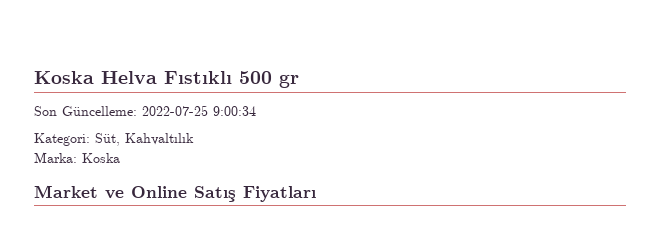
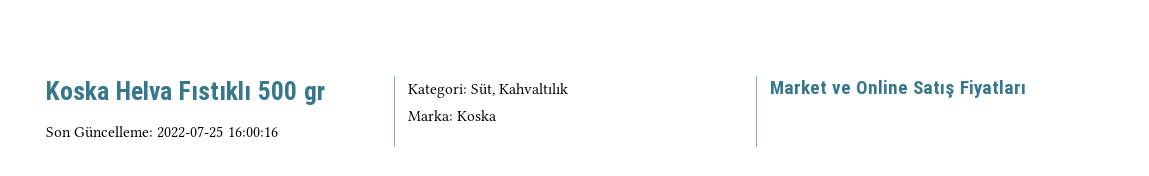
[213,106,256,116] 9:00:34 -> [227,127,278,137] 16:00:16

